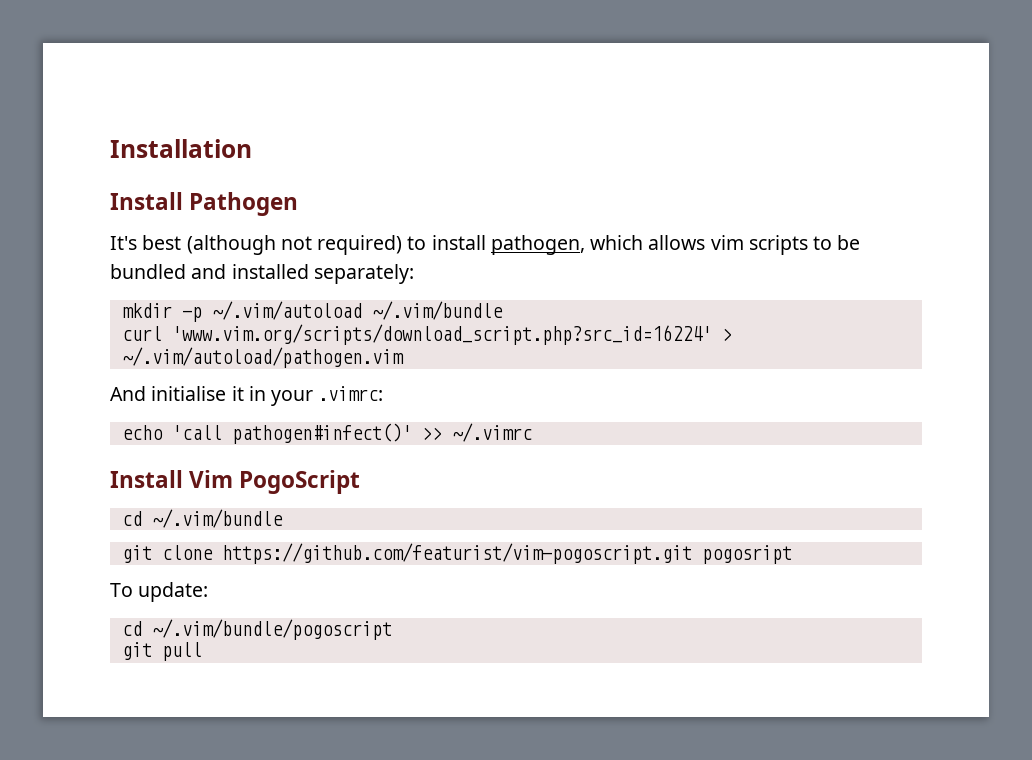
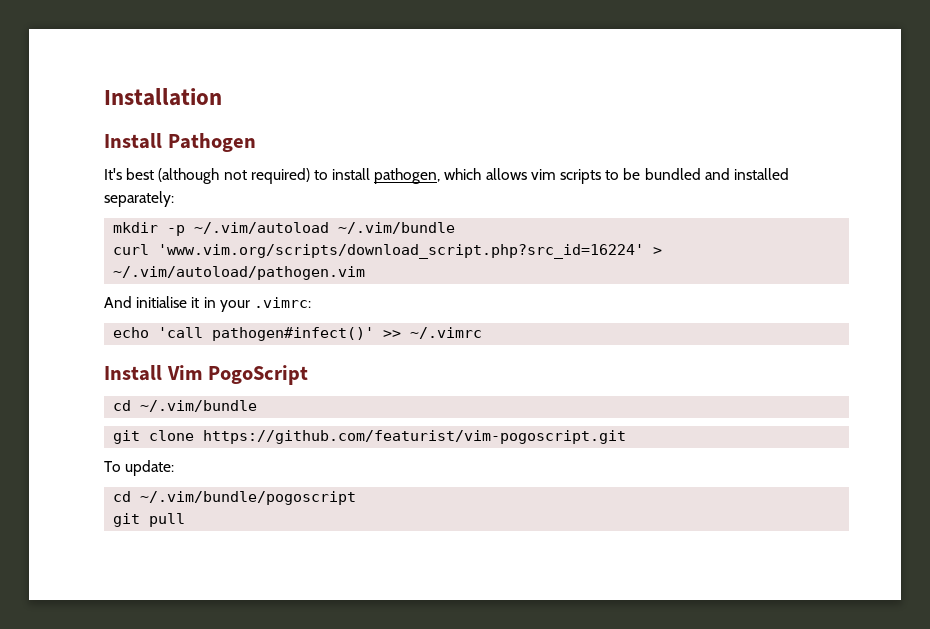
[701,545,792,564] pogosript -> (627, 437) none

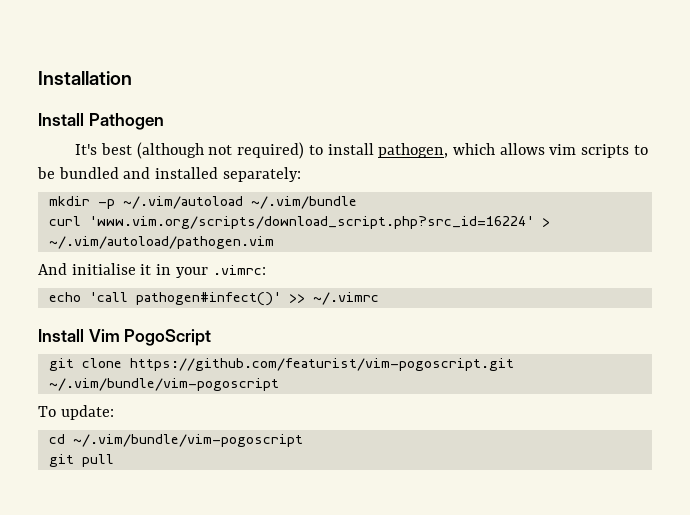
[113,400,258,412] // cd ~/.vim/bundle -> (212, 337) none
(627, 437) none -> [48,378,279,391] ~/.vim/bundle/vim-pogoscript
[140,491,357,505] ~/.vim/bundle/pogoscript -> [72,434,303,447] ~/.vim/bundle/vim-pogoscript

